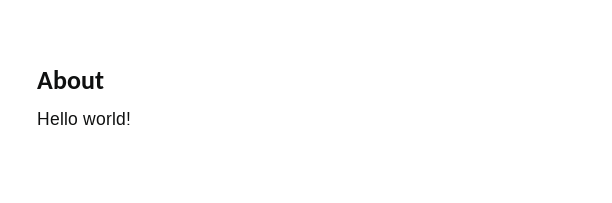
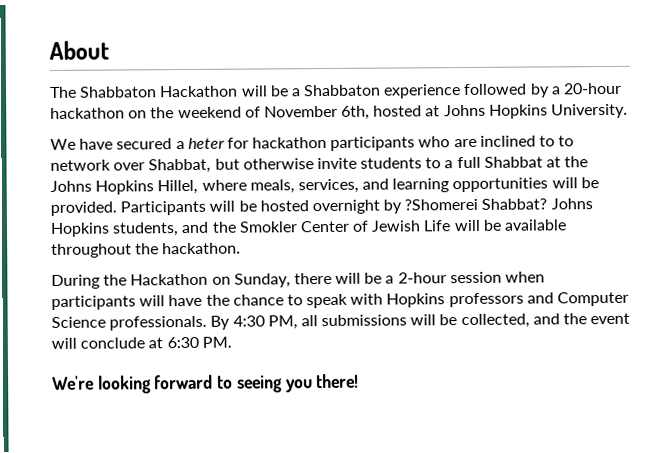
[37,112,131,125] Hello world! -> [49,82,623,99] [50,103,629,120] [50,135,575,151] [50,156,589,174] [50,177,599,195] [50,198,593,216] [50,219,568,237] [51,242,242,258] [51,271,546,289] [51,291,630,310] [51,312,631,331] [51,336,232,349] [52,373,360,394] The Shabbaton Hackathon will be a Shabbaton experience followed by a 20-hour hackathon on the weekend of November 6th, hosted at Johns Hopkins University. // We have secured a heter for hackathon participants who are inclined to to network over Shabbat, but otherwise invite students to a full Shabbat at the Johns Hopkins Hillel, where meals, services, and learning opportunities will be provided. Participants will be hosted overnight by ?Shomerei Shabbat? Johns Hopkins students, and the Smokler Center of Jewish Life will be available throughout the hackathon. // During the Hackathon on Sunday, there will be a 2-hour session when participants will have the chance to speak with Hopkins professors and Computer Science professionals. By 4:30 PM, all submissions will be collected, and the event will conclude at 6:30 PM. // We're looking forward to seeing you there!

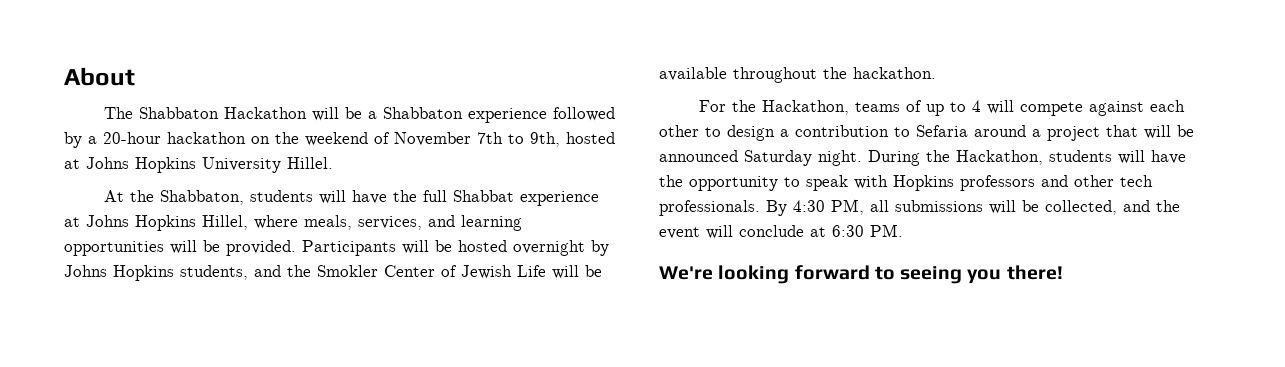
[341,105,371,120] 6th, -> [477,132,560,147] 7th to 9th,
[551,103,629,119] [50,135,575,151] [50,156,589,174] University. // We have secured a heter for hackathon participants who are inclined to to network over Shabbat, but otherwise invite students to a full Shabbat at the -> [202,157,333,173] [104,190,600,206] [64,217,80,227] University Hillel. // At the Shabbaton, students will have the full Shabbat experience at
[404,198,548,211] ?Shomerei Shabbat? -> (609, 248) none
[51,271,546,289] [51,294,284,310] During the Hackathon on Sunday, there will be a 2-hour session when participants will have the chance -> [699,100,1186,116] [659,125,1194,141] [659,150,1186,166] [659,175,778,191] For the Hackathon, teams of up to 4 will compete against each other to design a contribution to Sefaria around a project that will be announced Saturday night. During the Hackathon, students will have the opportunity
[557,291,630,307] [51,316,106,328] Computer Science -> [1074,175,1153,187] other tech

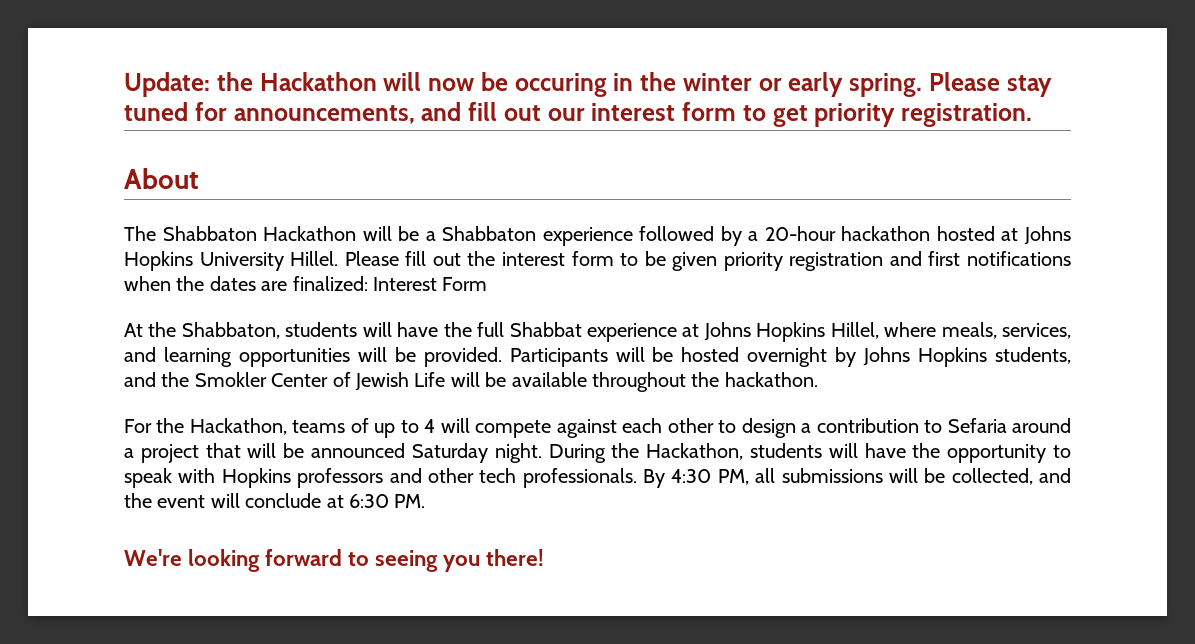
(64, 76) none -> [124,72,1053,97] [124,102,1032,127] Update: the Hackathon will now be occuring in the winter or early spring. Please stay tuned for announcements, and fill out our interest form to get priority registration. //
[251,132,560,147] on the weekend of November 7th to 9th, -> (931, 233) none
(333, 163) none -> [344,251,1071,271] [124,276,488,291] Please fill out the interest form to be given priority registration and first notifications when the dates are finalized: Interest Form

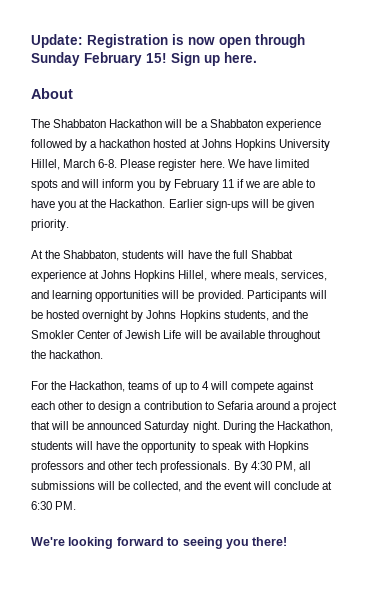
[216,72,1053,97] [124,102,1032,127] the Hackathon will now be occuring in the winter or early spring. Please stay tuned for announcements, and fill out our interest form to get priority registration. -> [87,34,305,48] [31,52,257,66] Registration is now open through Sunday February 15! Sign up here.
[764,226,836,241] 20-hour -> (98, 144) none
[290,251,1071,271] [124,276,488,291] Hillel. Please fill out the interest form to be given priority registration and first notifications when the dates are finalized: Interest Form -> [31,159,309,171] [31,179,316,191] [31,199,314,211] [31,219,69,231] Hillel, March 6-8. Please register here. We have limited spots and will inform you by February 11 if we are able to have you at the Hackathon. Earlier sign-ups will be given priority.

